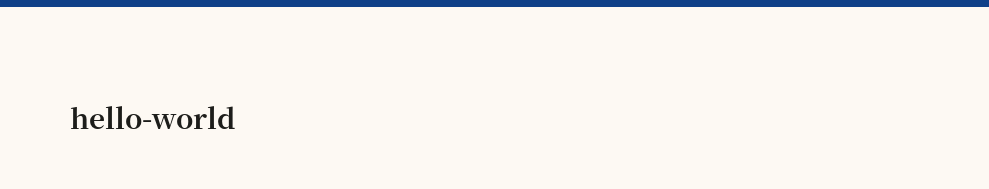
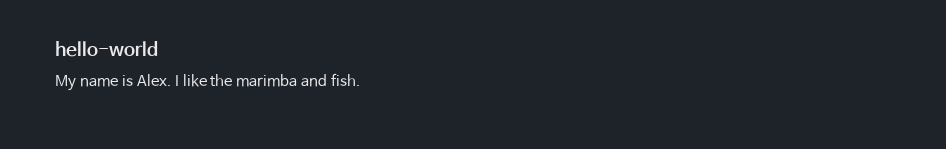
(235, 117) none -> [55,73,361,91] // My name is Alex. I like the marimba and fish.

